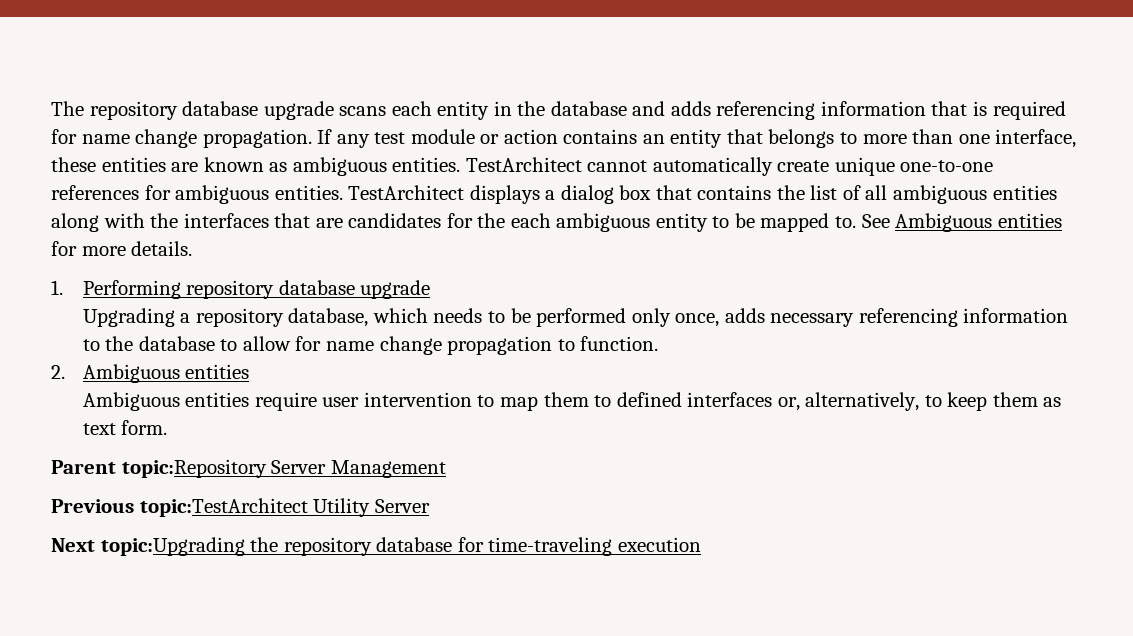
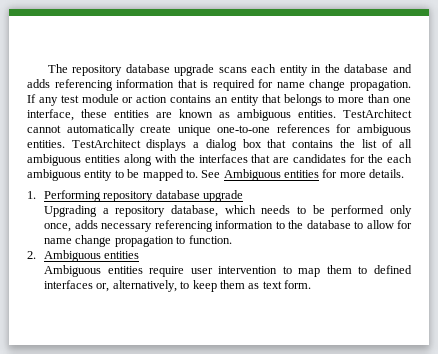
[51,459,446,478] [51,498,430,517] [51,537,701,556] // Parent topic:Repository Server Management // Previous topic:TestArchitect Utility Server // Next topic:Upgrading the repository database for time-traveling execution -> (312, 284) none

